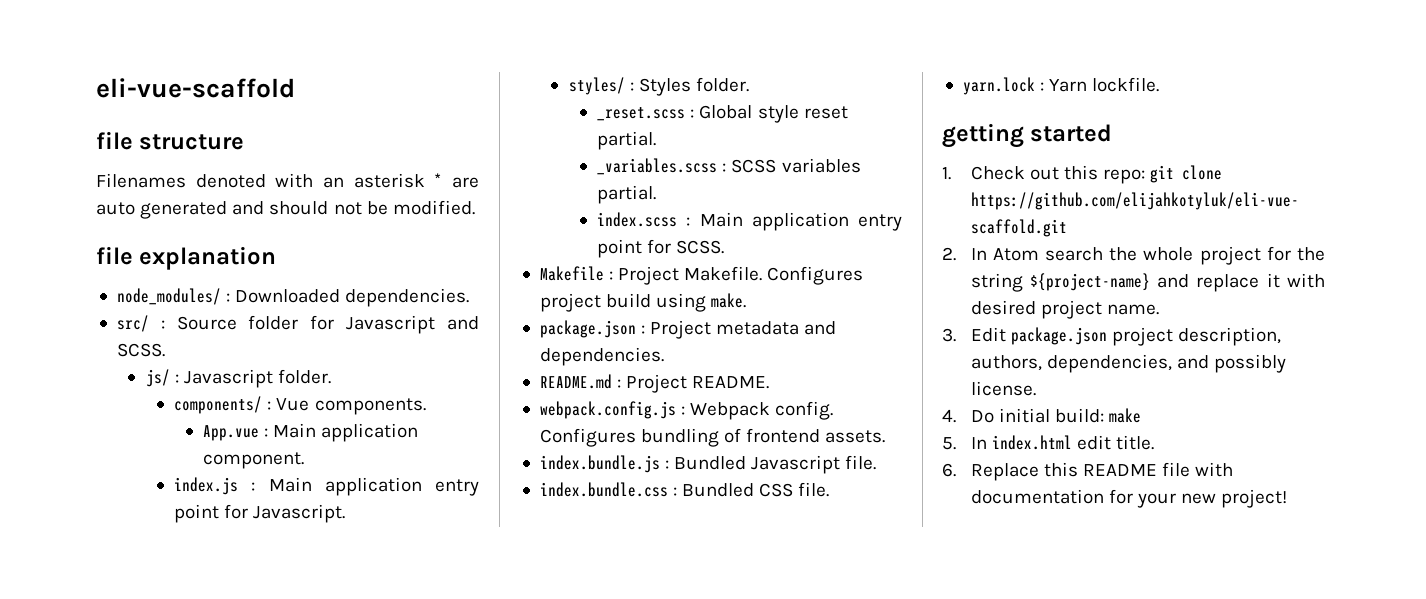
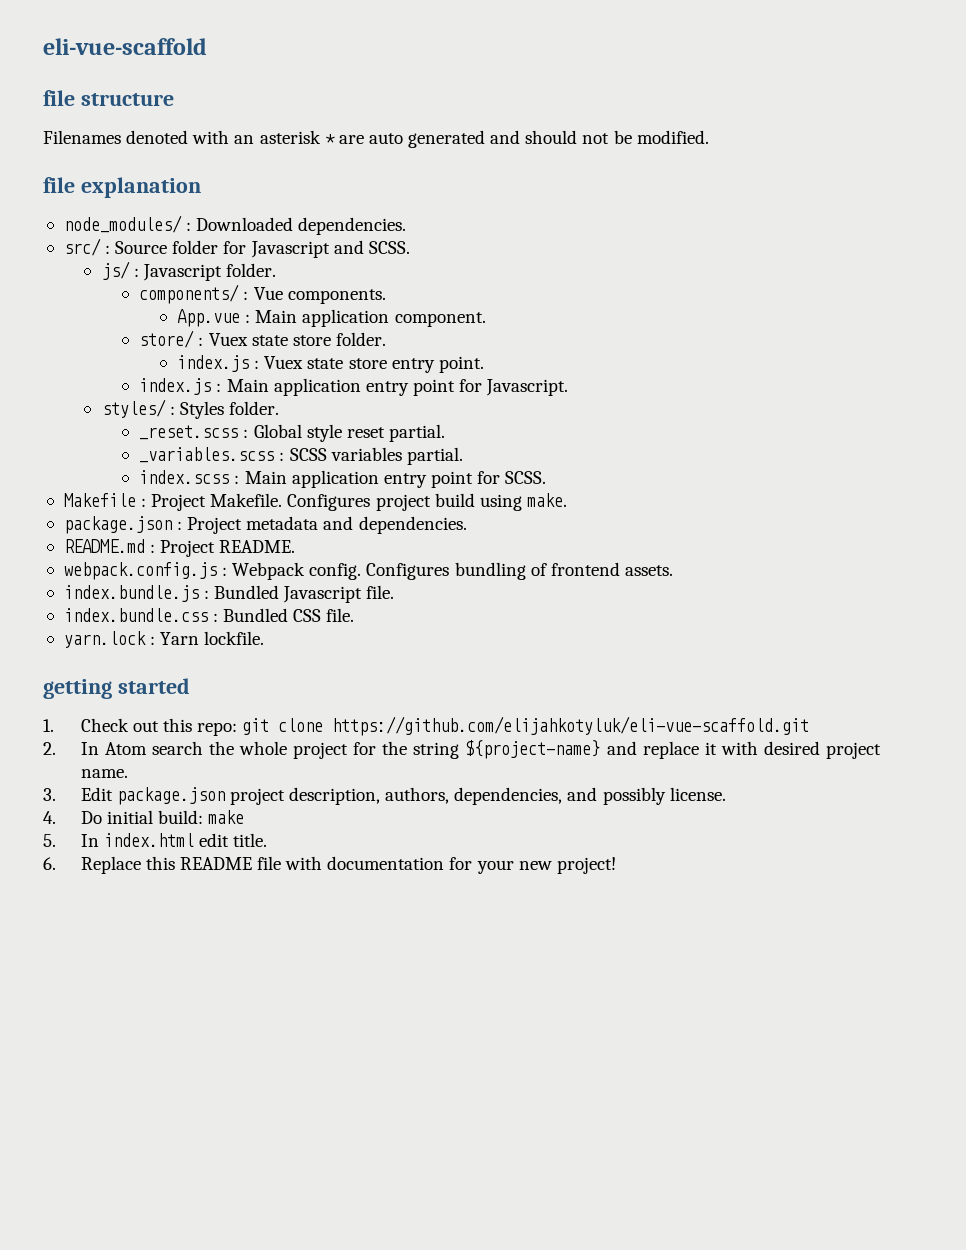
(304, 460) none -> [139,330,386,348] [176,355,484,373] // store/ : Vuex state store folder. // index.js : Vuex state store entry point.

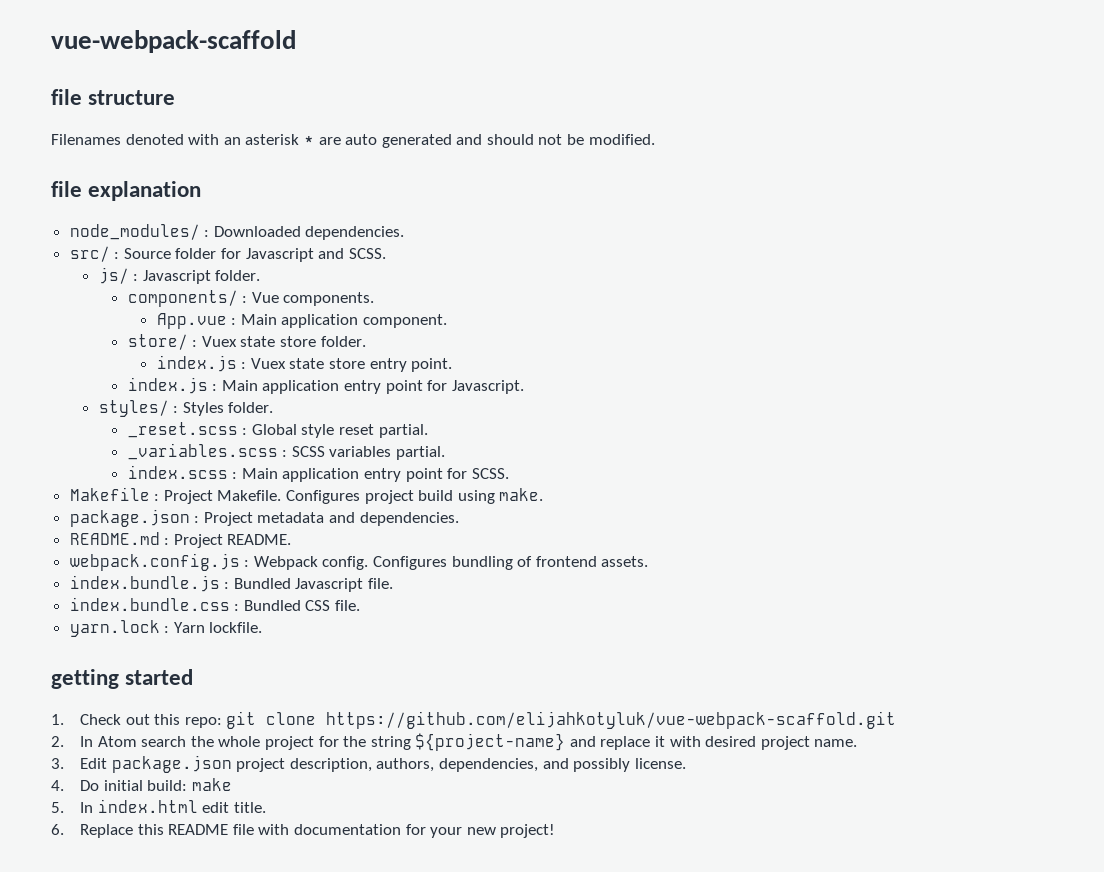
[43,38,207,55] eli-vue-scaffold -> [51,30,296,53] vue-webpack-scaffold
[332,716,810,736] https://github.com/elijahkotyluk/eli-vue-scaffold.git -> [326,711,897,729] https://github.com/elijahkotyluk/vue-webpack-scaffold.git

